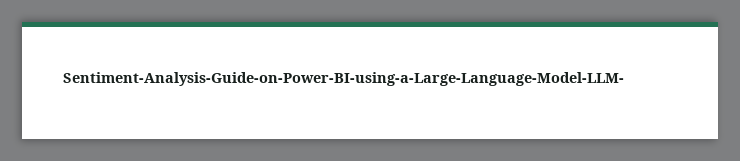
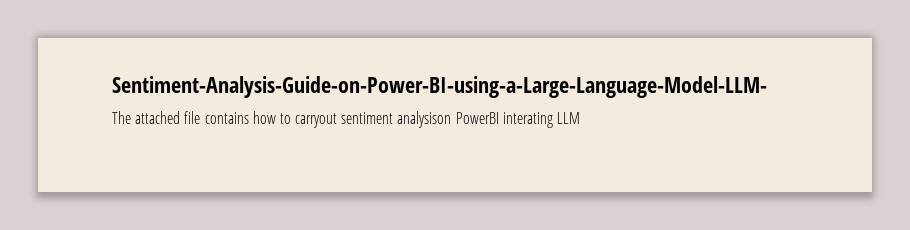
(624, 79) none -> [112,111,581,128] // The attached file contains how to carryout sentiment analysison PowerBI interating LLM

